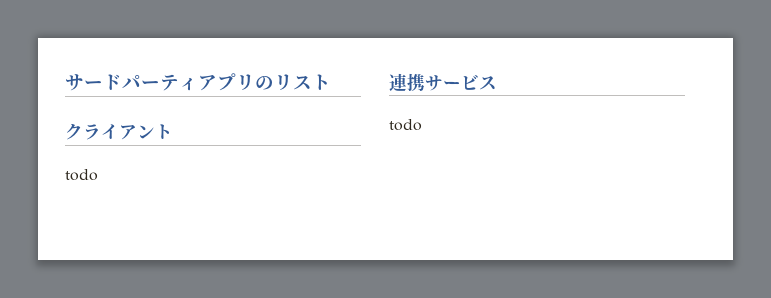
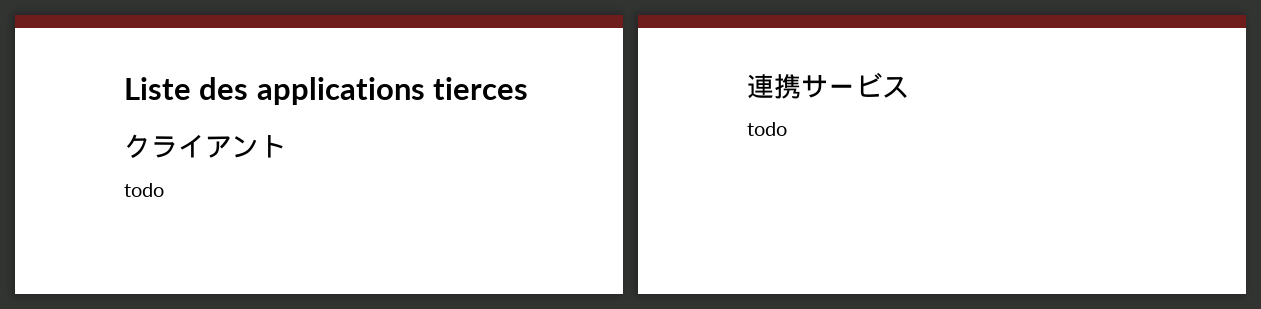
[65,73,331,91] サードパーティアプリのリスト -> [124,77,529,105] Liste des applications tierces

